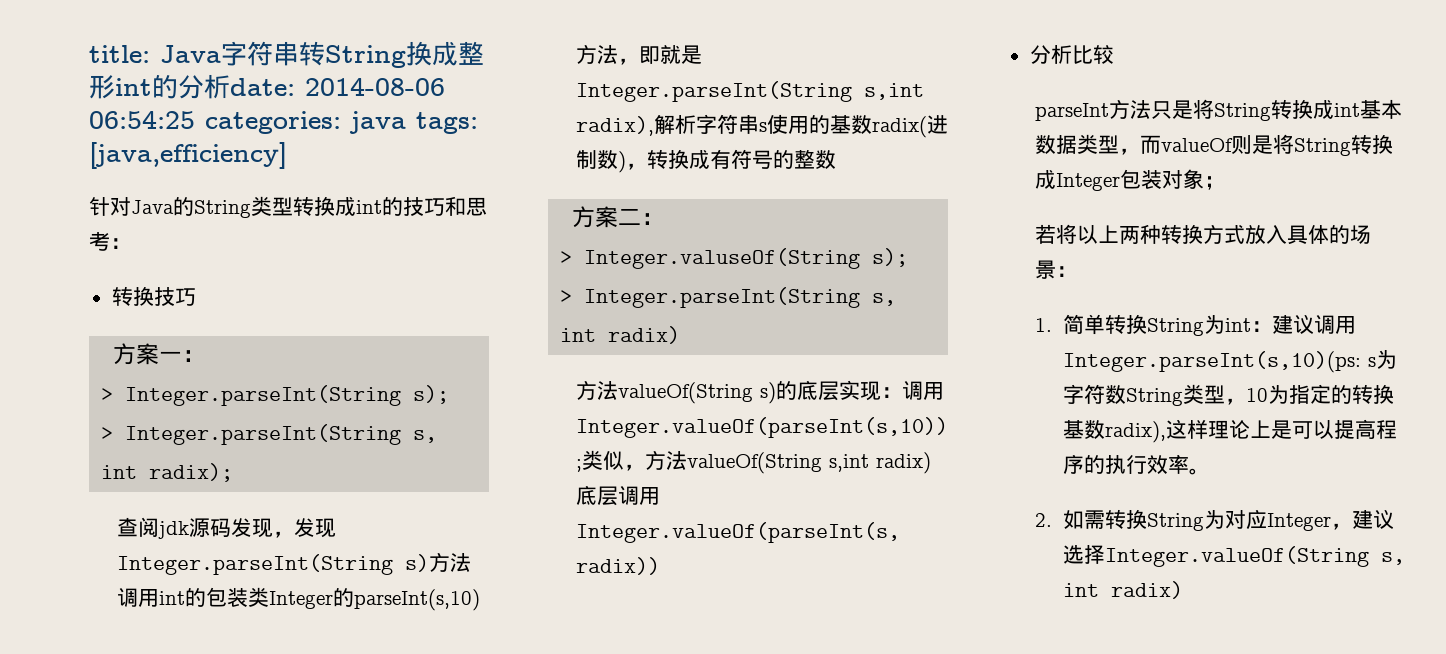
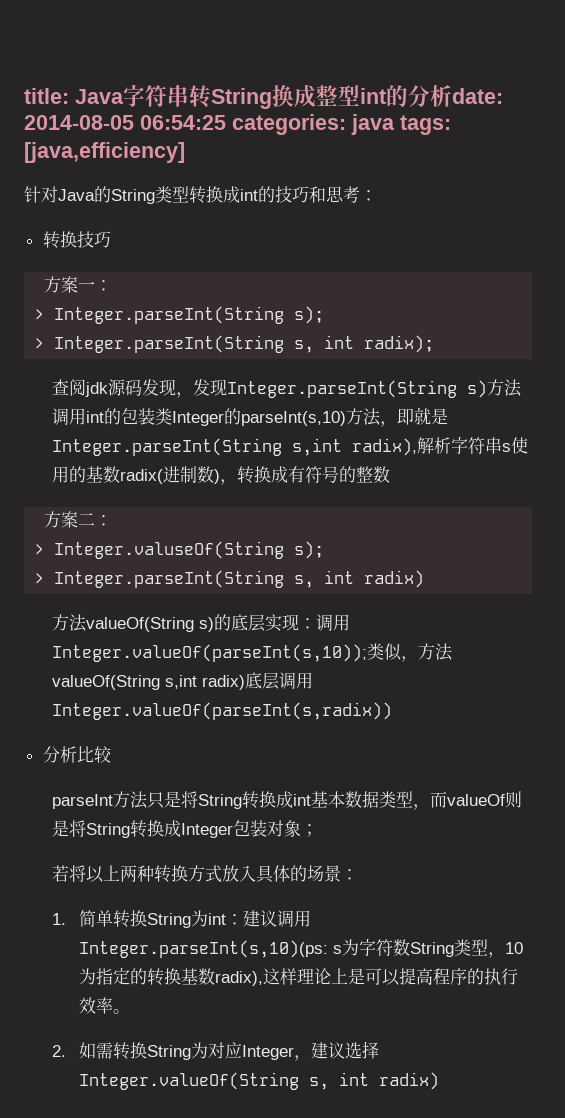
[89,75,115,99] 形 -> [338,85,360,106] 型
[305,78,445,96] 2014-08-06 -> [24,115,134,130] 2014-08-05

